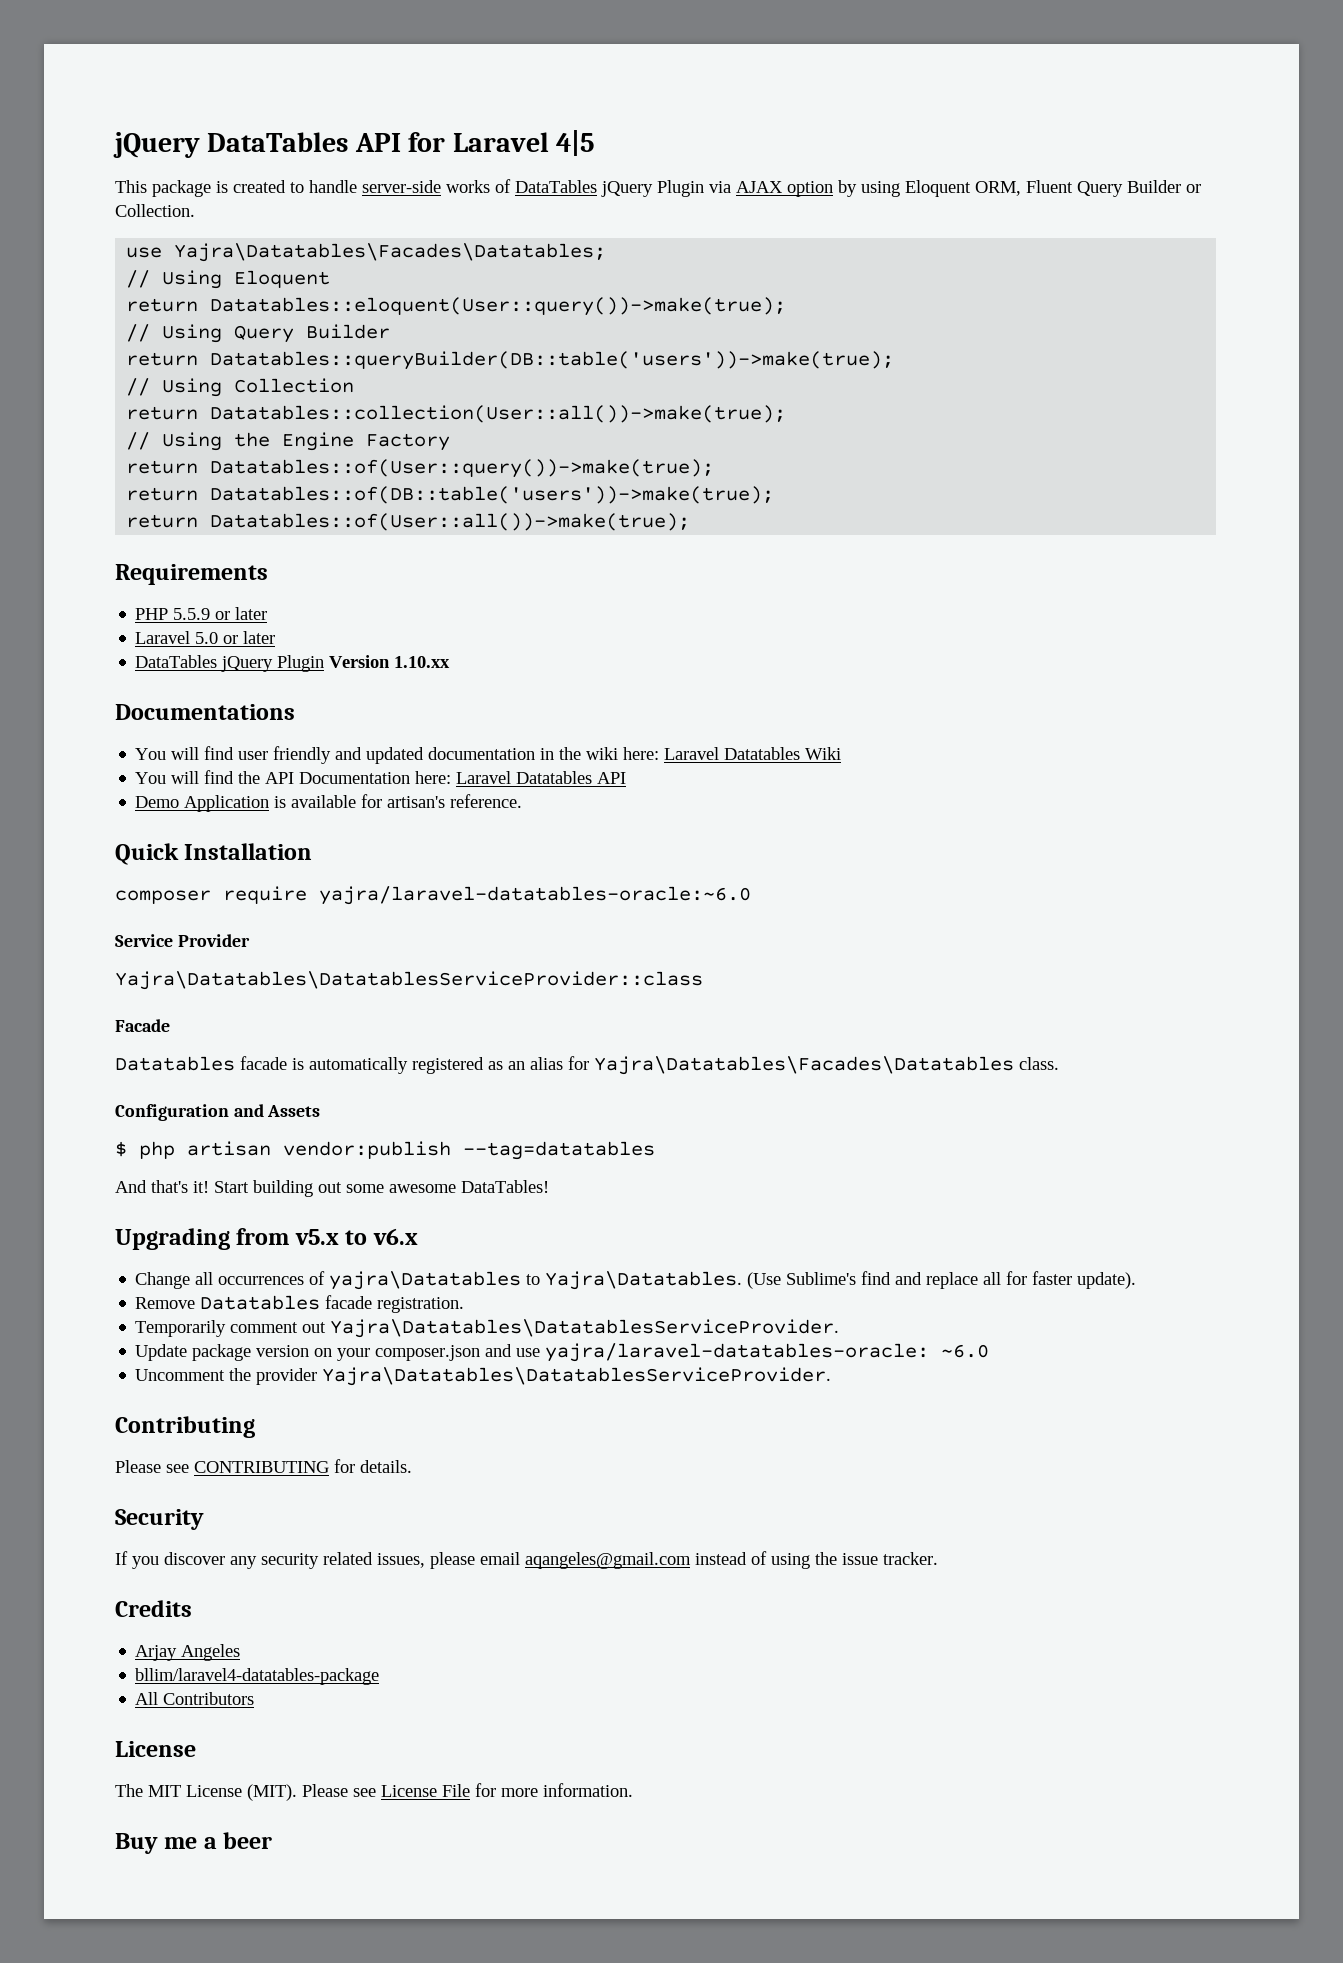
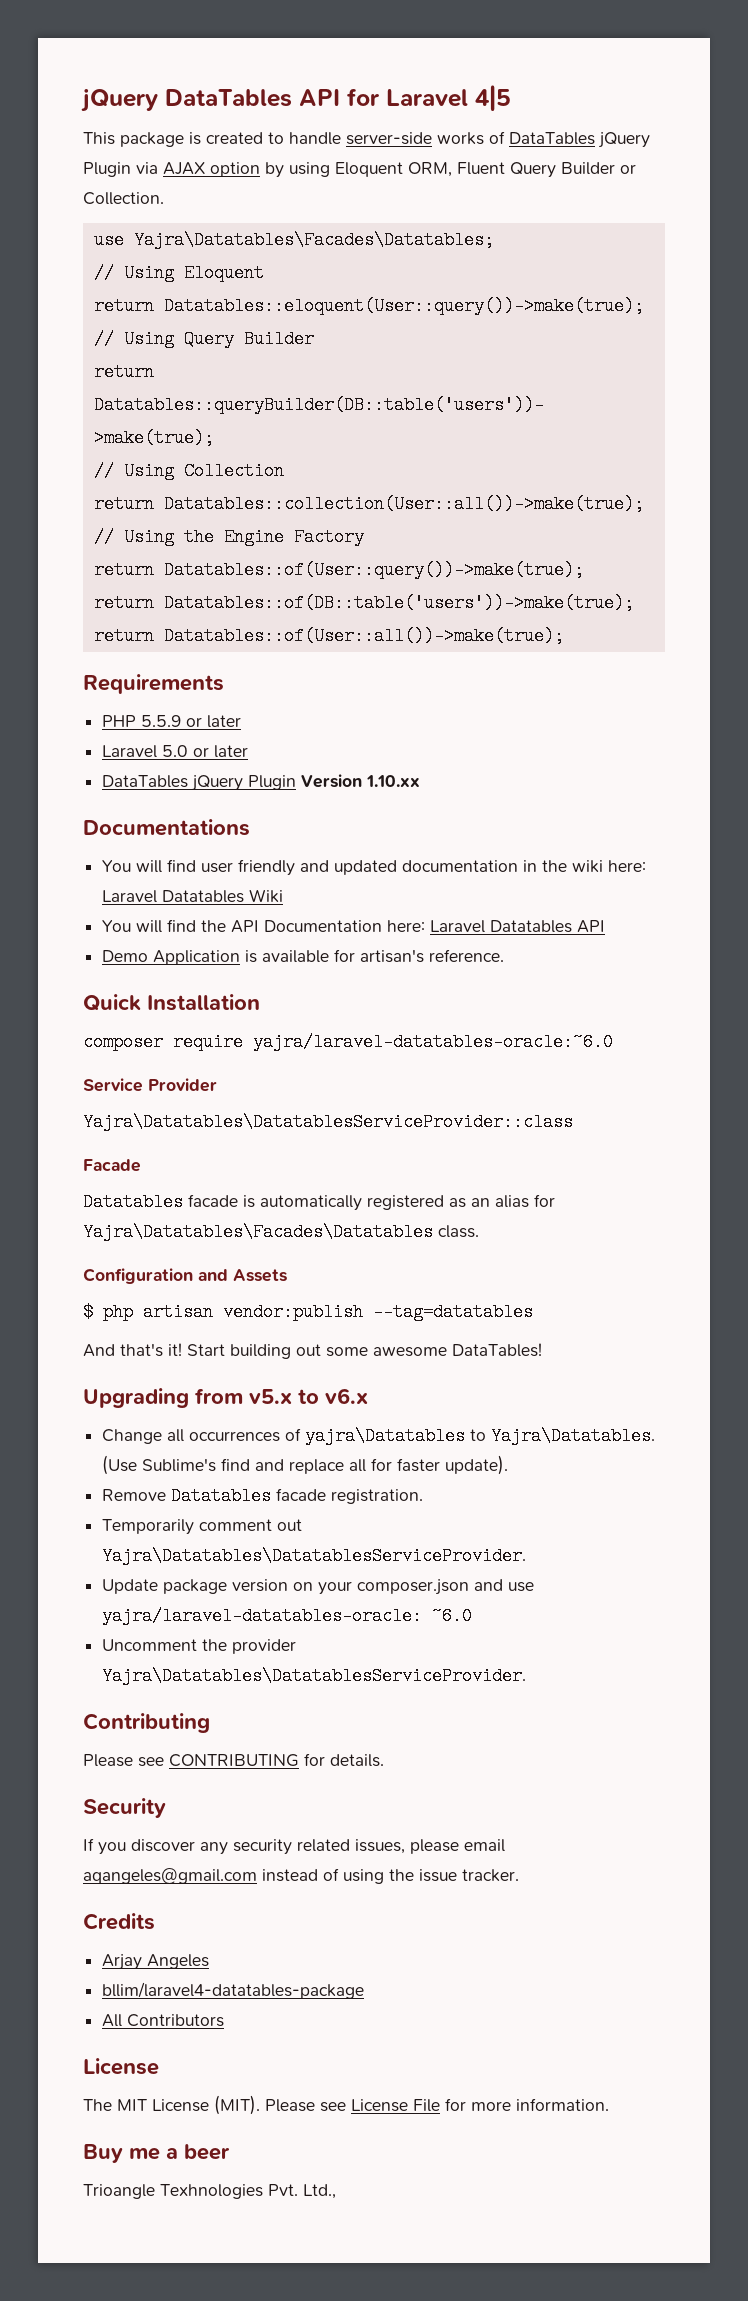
(273, 1840) none -> [83,2184,336,2199] // Trioangle Texhnologies Pvt. Ltd.,

